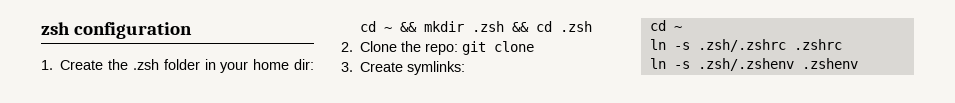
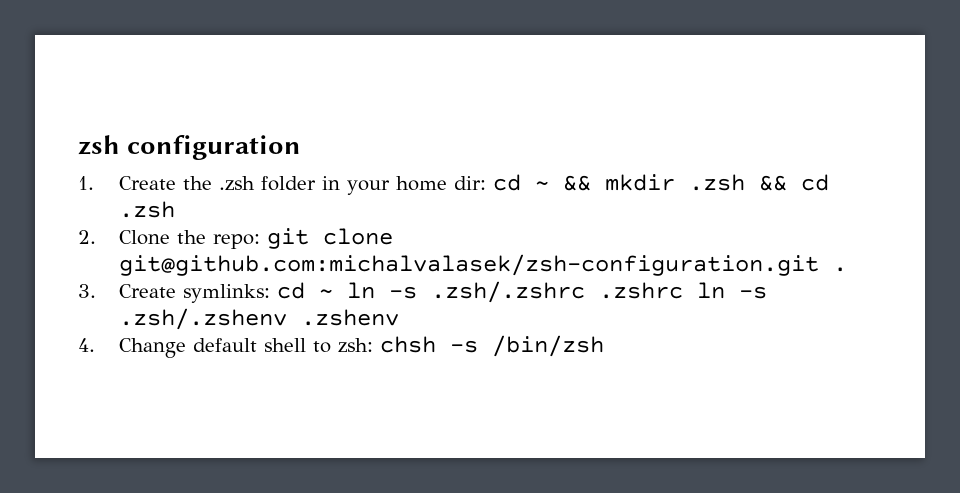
(535, 46) none -> [118,254,847,276] git@github.com:michalvalasek/zsh-configuration.git .
[649,20,682,31] // cd ~ // -> [276,282,333,299] cd ~
(842, 44) // -> (683, 290) none
(858, 63) none -> [78,335,604,358] // 4. Change default shell to zsh: chsh -s /bin/zsh

